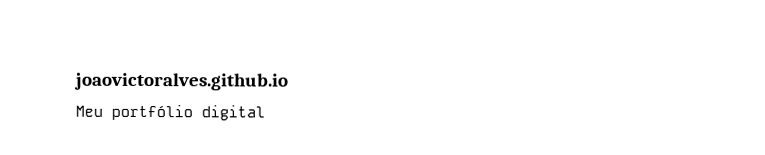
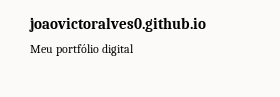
[74,72,289,91] joaovictoralves.github.io -> [29,17,206,32] joaovictoralves0.github.io

